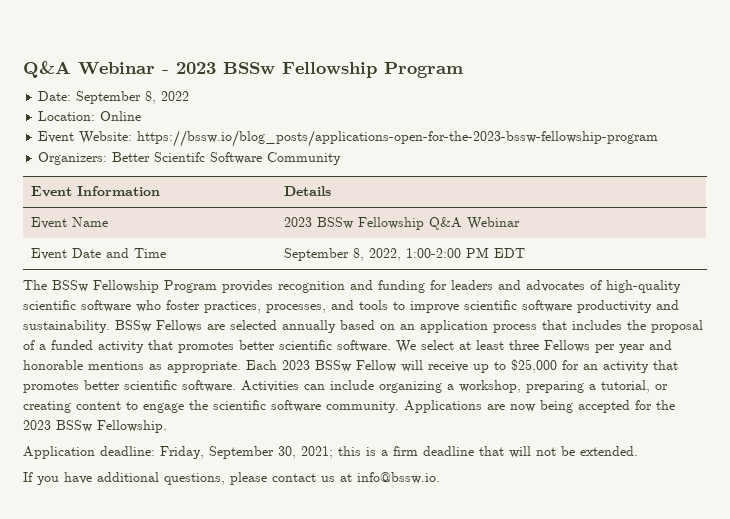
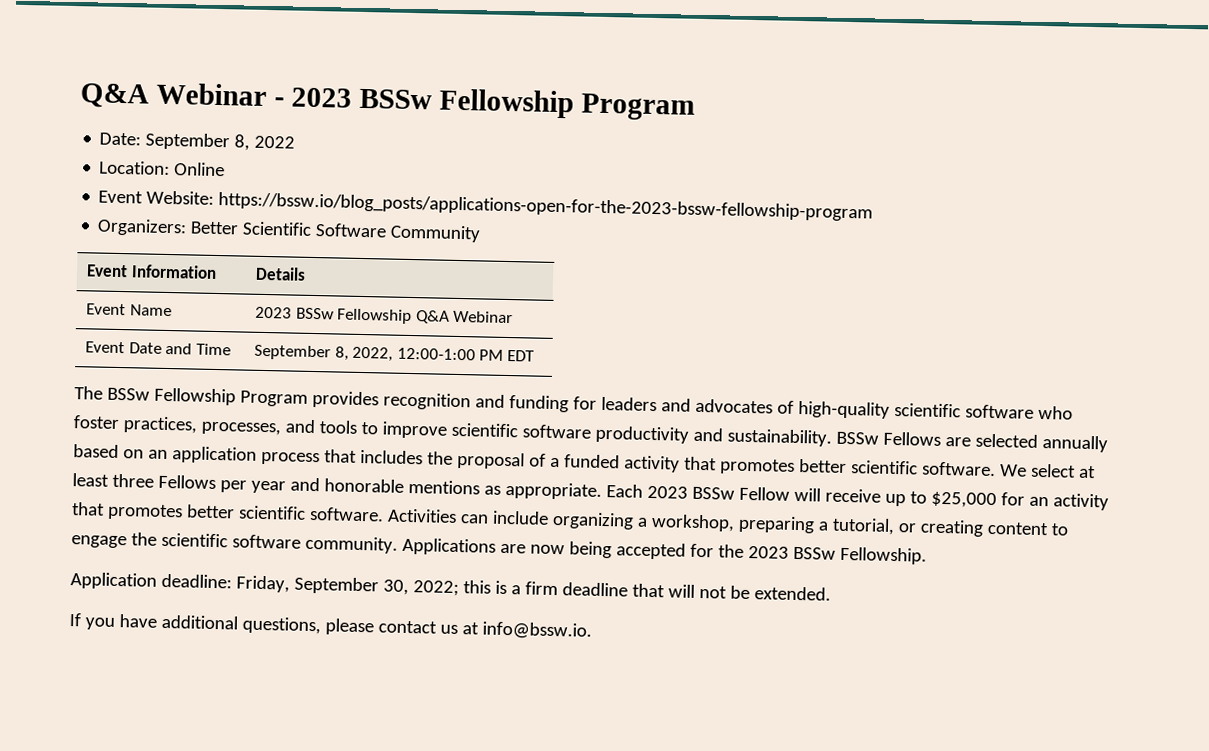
[154,152,206,162] Scientifc -> [242,221,313,236] Scientific
[406,248,462,258] 1:00-2:00 -> [396,347,476,361] 12:00-1:00
[301,446,333,459] 2021; -> [412,580,459,597] 2022;

